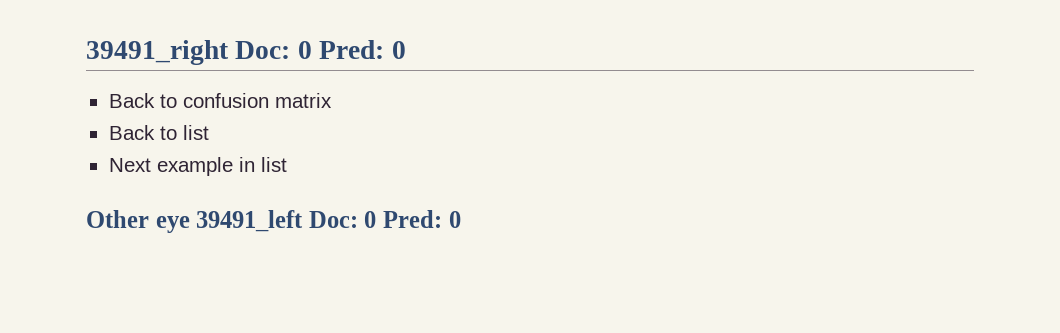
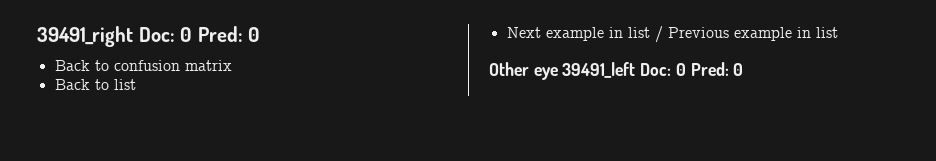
(287, 164) none -> [654,26,838,43] / Previous example in list

